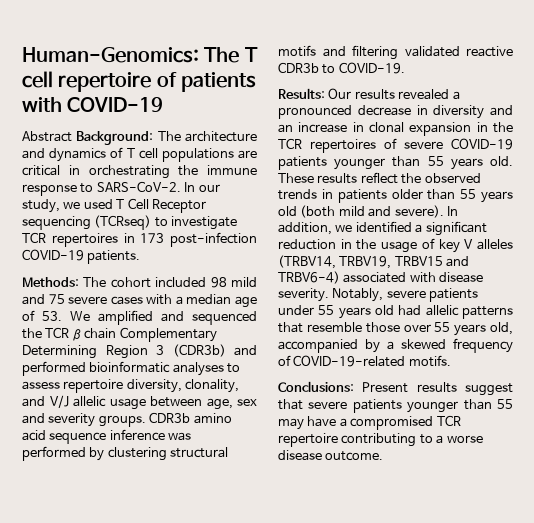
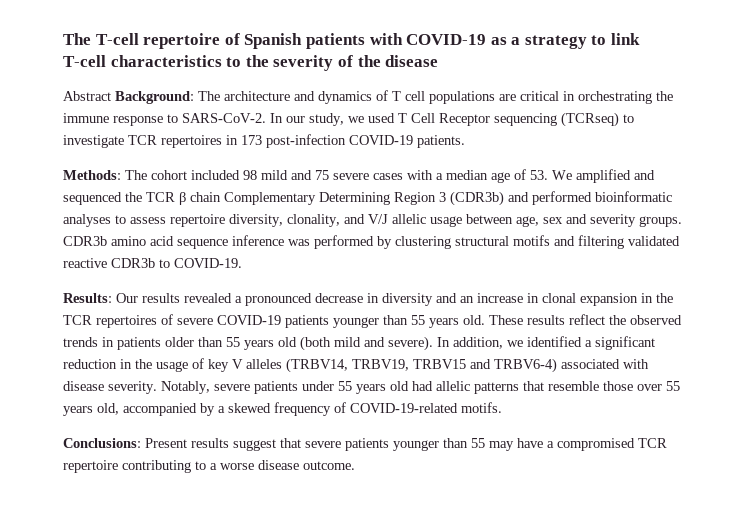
[22,47,258,63] [22,71,53,88] Human-Genomics: The T cell -> [63,33,139,45] The T-cell
(177, 79) none -> [244,33,303,49] Spanish
(164, 104) none -> [490,33,641,49] [63,55,439,71] as a strategy to link T-cell characteristics to the severity of the disease

